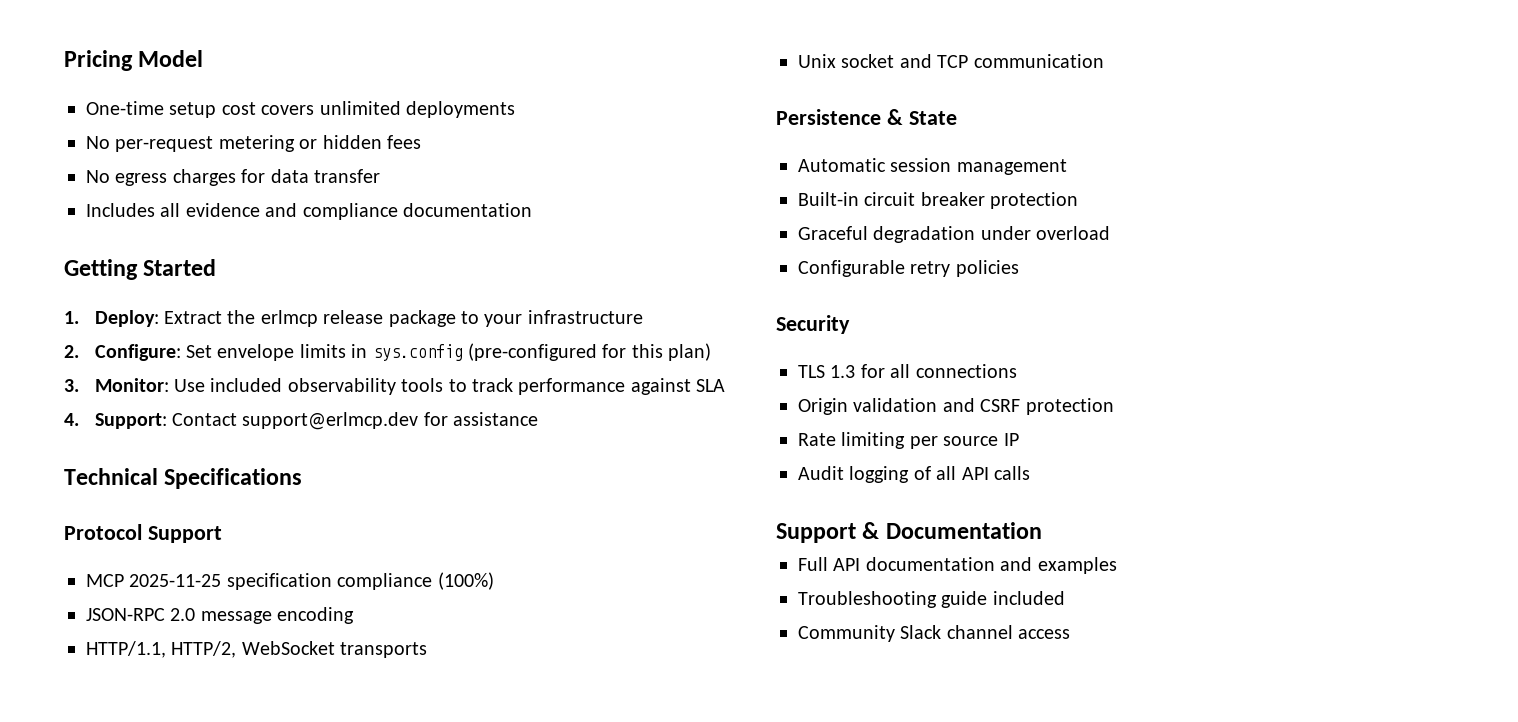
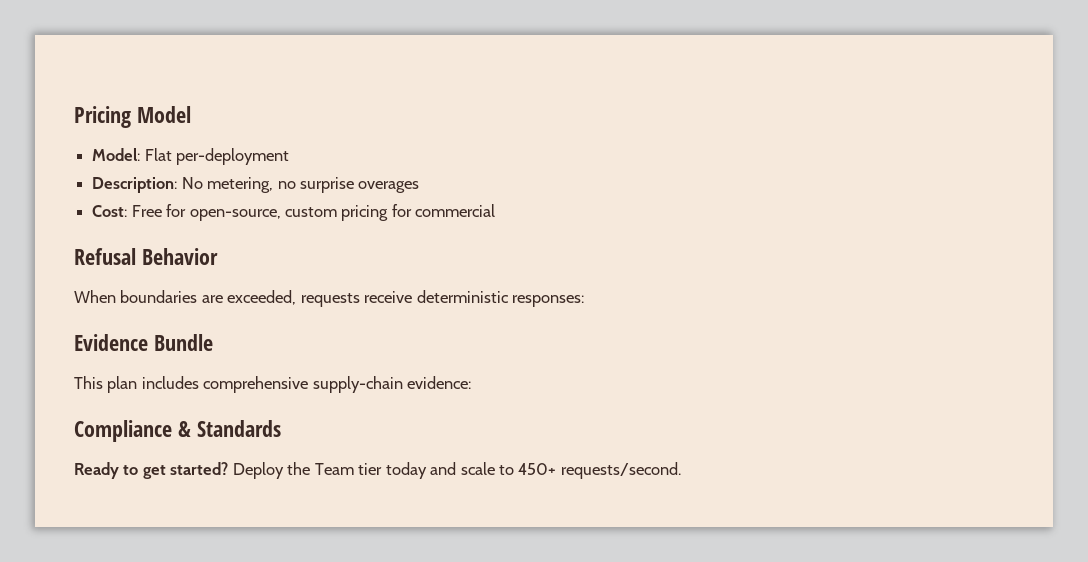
[86,101,515,118] [86,135,421,152] [86,169,380,186] [86,203,532,220] [64,259,217,280] [64,310,643,327] [64,343,712,361] [64,378,726,395] [64,412,539,430] [64,468,303,489] [64,524,222,543] [86,572,494,590] [86,607,355,624] [86,641,428,658] [798,54,1104,68] [776,109,957,125] [798,158,1067,175] [798,192,1079,209] [798,226,1111,243] [798,260,1019,277] [776,315,850,334] [798,364,1017,378] [798,398,1114,415] [798,432,1019,449] [798,466,1030,483] [776,522,1042,543] [798,557,1117,574] [798,591,1065,608] [798,625,1071,642] One-time setup cost covers unlimited deployments // No per-request metering or hidden fees // No egress charges for data transfer // Includes all evidence and compliance documentation // Getting Started // 1. Deploy: Extract the erlmcp release package to your infrastructure // 2. Configure: Set envelope limits in sys.config (pre-configured for this plan) // 3. Monitor: Use included observability tools to track performance against SLA // 4. Support: Contact support@erlmcp.dev for assistance // Technical Specifications // Protocol Support // MCP 2025-11-25 specification compliance (100%) // JSON-RPC 2.0 message encoding // HTTP/1.1, HTTP/2, WebSocket transports // Unix socket and TCP communication // Persistence & State // Automatic session management // Built-in circuit breaker protection // Graceful degradation under overload // Configurable retry policies // Security // TLS 1.3 for all connections // Origin validation and CSRF protection // Rate limiting per source IP // Audit logging of all API calls // Support & Documentation // Full API documentation and examples // Troubleshooting guide included // Community Slack channel access -> [92,148,290,165] [92,177,420,193] [92,204,496,221] [74,248,218,265] [74,290,585,307] [74,334,213,351] [74,376,472,393] [74,420,281,442] [74,462,681,479] Model: Flat per-deployment // Description: No metering, no surprise overages // Cost: Free for open-source, custom pricing for commercial // Refusal Behavior // When boundaries are exceeded, requests receive deterministic responses: // Evidence Bundle // This plan includes comprehensive supply-chain evidence: // Compliance & Standards // Ready to get started? Deploy the Team tier today and scale to 450+ requests/second.

